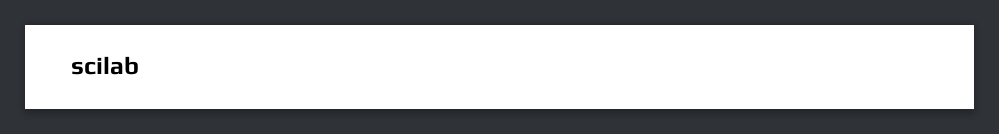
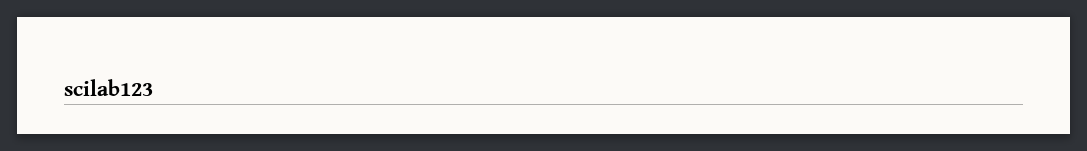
[71,56,139,75] scilab -> [64,79,153,96] scilab123

